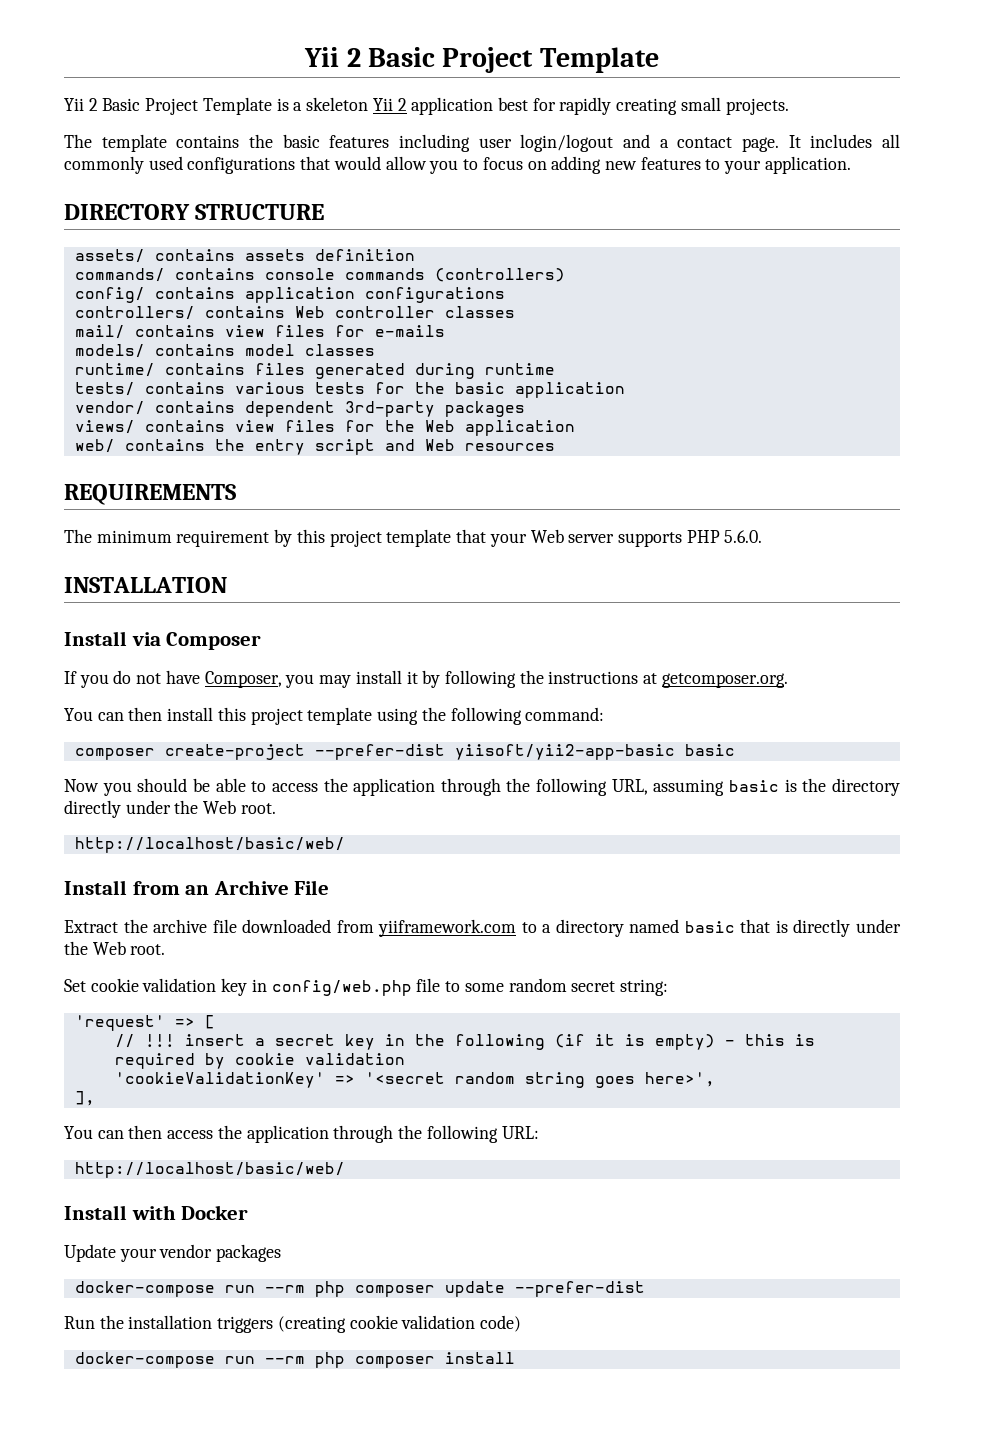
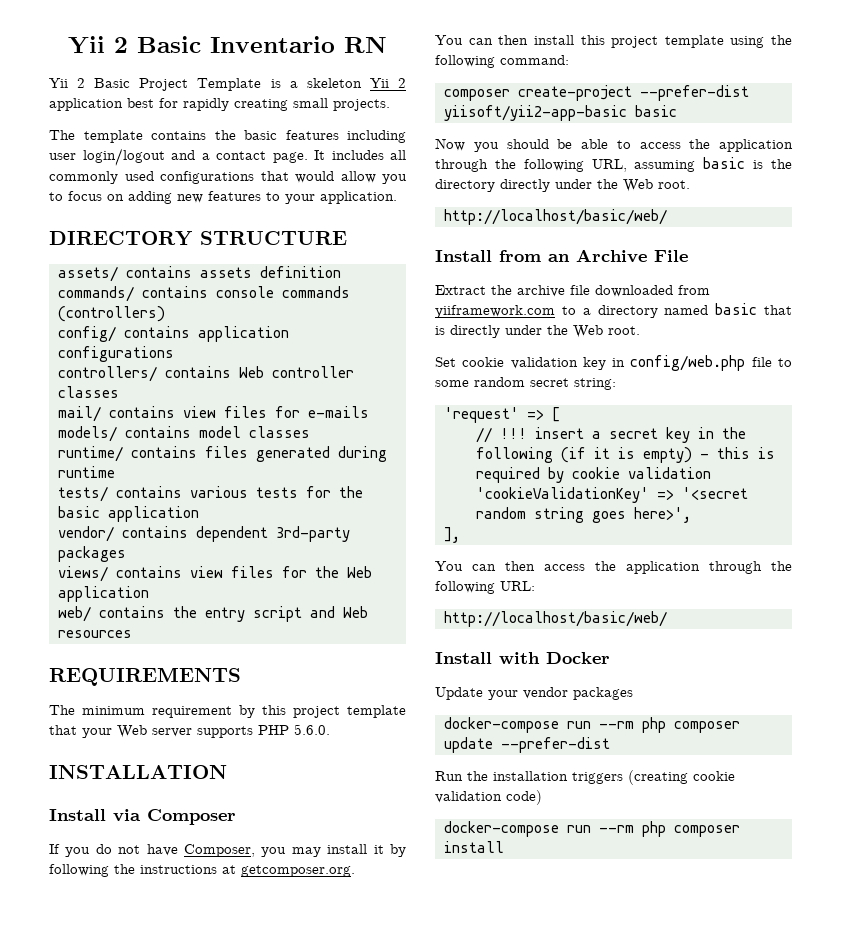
[304,47,659,73] Yii 2 Basic Project Template -> [68,36,387,54] Yii 2 Basic Inventario RN

